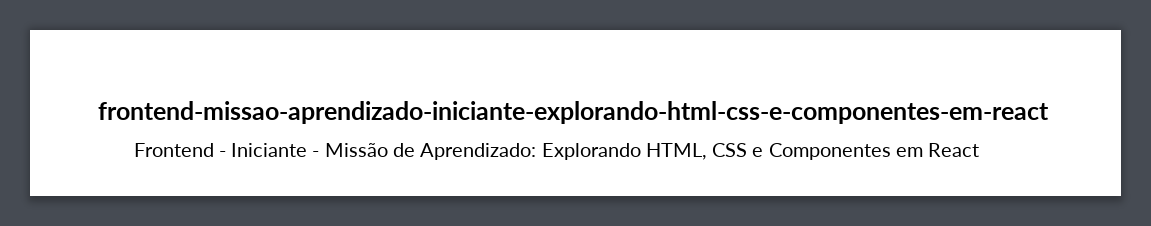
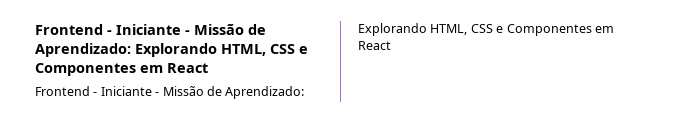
[98,101,1049,124] frontend-missao-aprendizado-iniciante-explorando-html-css-e-componentes-em-react -> [35,24,266,35] [35,43,308,57] [35,63,208,76] Frontend - Iniciante - Missão de Aprendizado: Explorando HTML, CSS e Componentes em React

